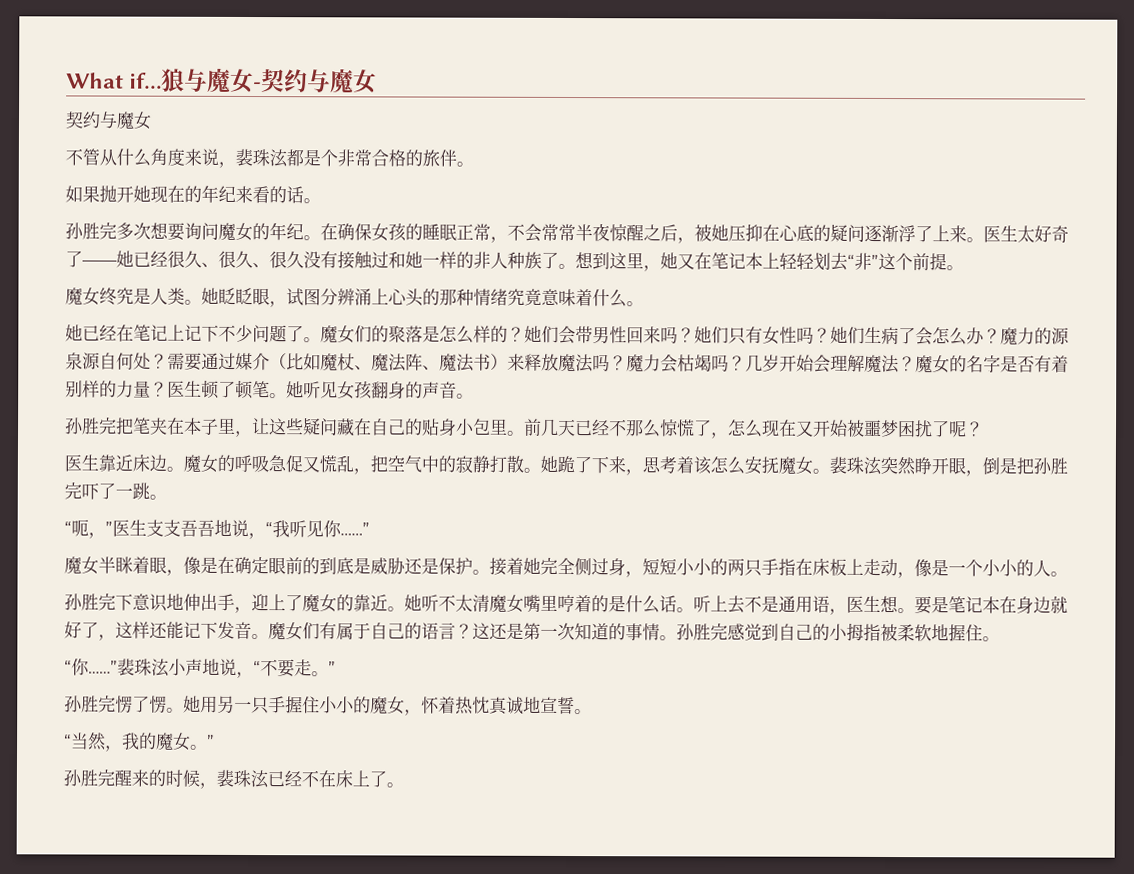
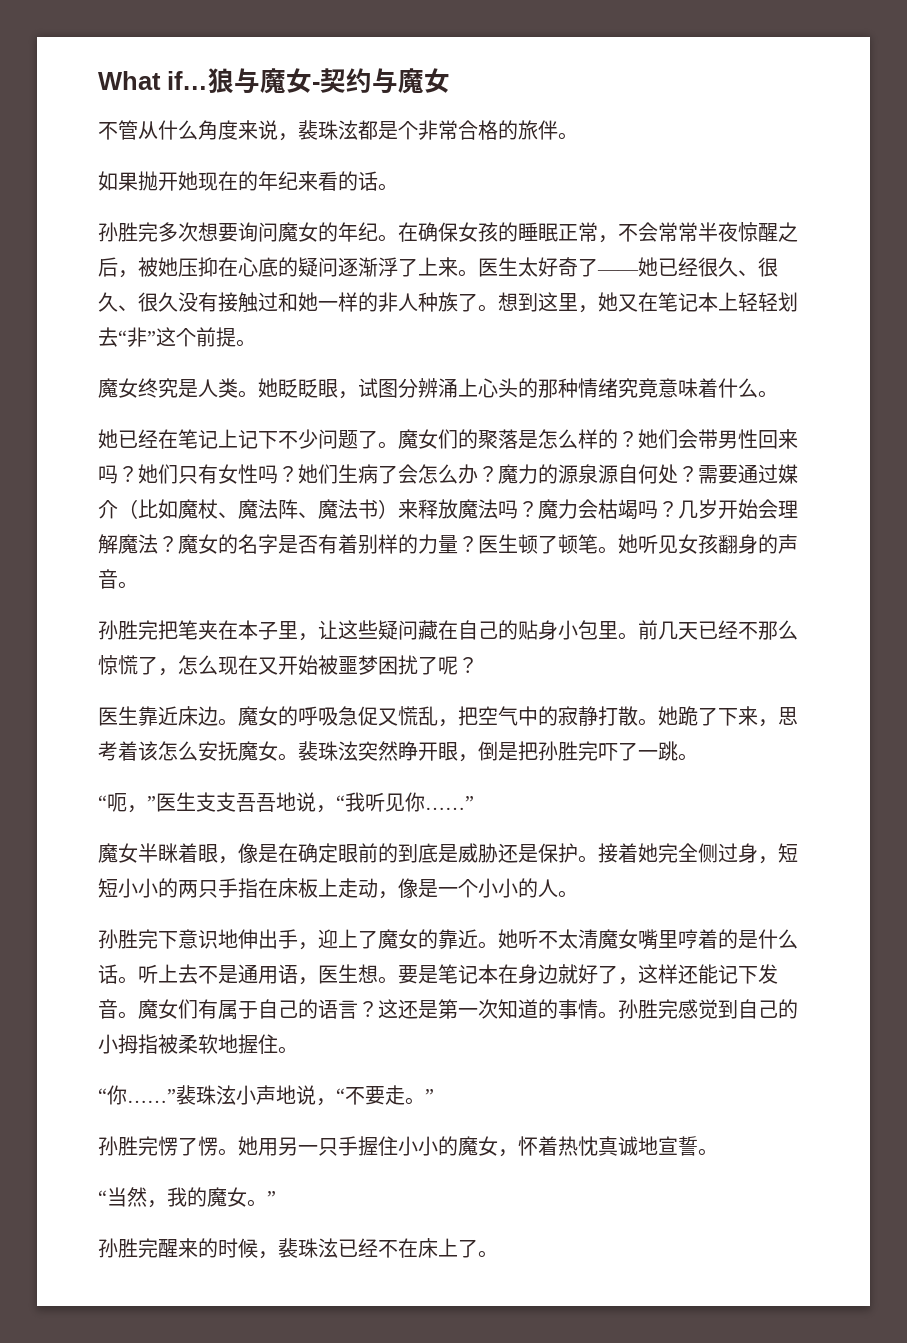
[65,111,152,130] // 契约与魔女 -> (450, 80) none

